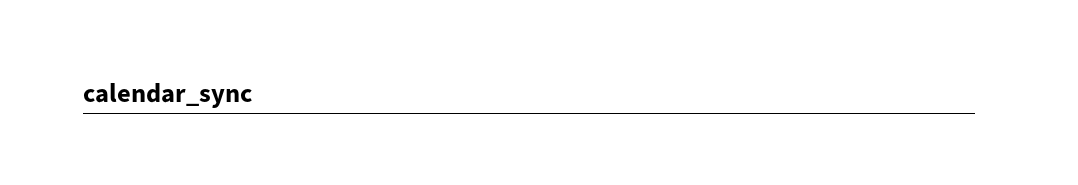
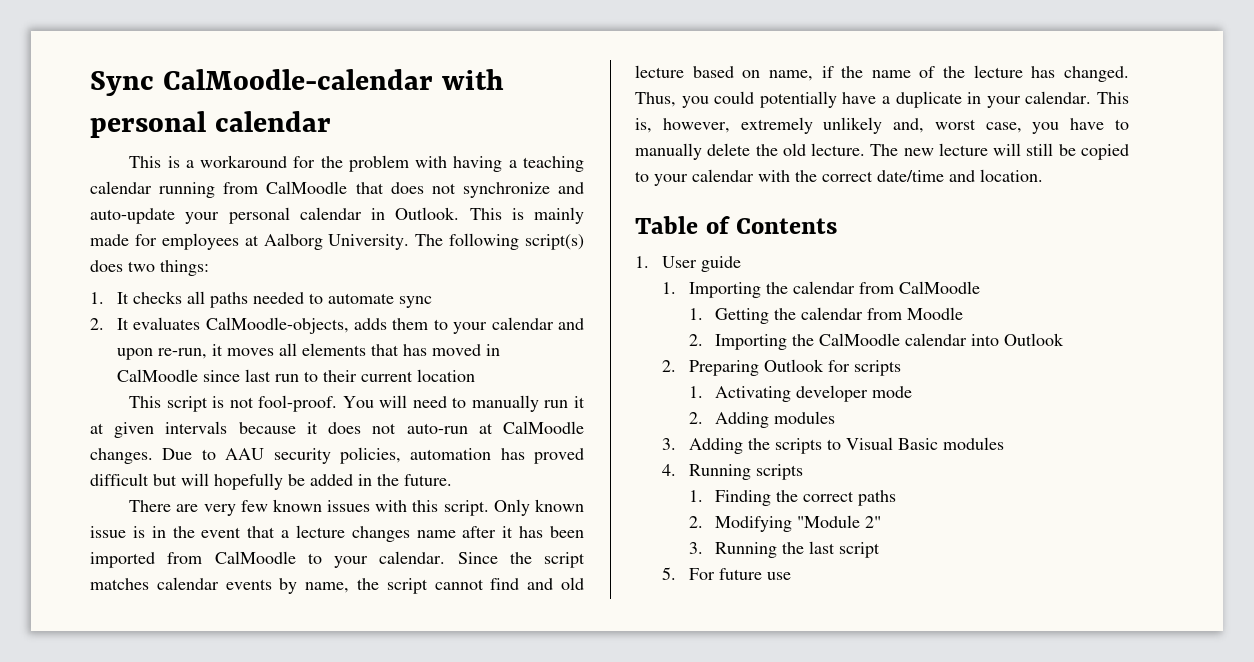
[83,83,252,108] calendar_sync -> [90,69,504,96] [90,111,331,138] [129,155,584,172] [90,181,584,198] [90,207,584,224] [90,233,584,250] [90,260,209,276] [90,291,432,308] [90,317,584,334] [116,343,500,360] [116,369,475,382] [129,395,586,412] [90,421,584,438] [90,447,584,464] [90,473,452,490] [129,499,584,516] [90,525,585,542] [90,551,585,568] [90,577,585,594] [635,65,1129,82] [635,91,1129,108] [635,117,1129,134] [635,143,1129,160] [635,169,1043,186] [635,216,838,234] [635,256,741,272] [661,281,980,298] [688,307,964,324] [688,333,1065,350] [661,359,901,376] [688,385,913,402] [688,411,836,428] [661,437,1004,454] [661,464,803,480] [688,490,897,506] [688,515,882,532] [688,541,881,558] [661,567,791,580] Sync CalMoodle-calendar with personal calendar // This is a workaround for the problem with having a teaching calendar running from CalMoodle that does not synchronize and auto-update your personal calendar in Outlook. This is mainly made for employees at Aalborg University. The following script(s) does two things: // 1. It checks all paths needed to automate sync // 2. It evaluates CalMoodle-objects, adds them to your calendar and upon re-run, it moves all elements that has moved in CalMoodle since last run to their current location // This script is not fool-proof. You will need to manually run it at given intervals because it does not auto-run at CalMoodle changes. Due to AAU security policies, automation has proved difficult but will hopefully be added in the future. // There are very few known issues with this script. Only known issue is in the event that a lecture changes name after it has been imported from CalMoodle to your calendar. Since the script matches calendar events by name, the script cannot find and old lecture based on name, if the name of the lecture has changed. Thus, you could potentially have a duplicate in your calendar. This is, however, extremely unlikely and, worst case, you have to manually delete the old lecture. The new lecture will still be copied to your calendar with the correct date/time and location. // Table of Contents // 1. User guide // 1. Importing the calendar from CalMoodle // 1. Getting the calendar from Moodle // 2. Importing the CalMoodle calendar into Outlook // 2. Preparing Outlook for scripts // 1. Activating developer mode // 2. Adding modules // 3. Adding the scripts to Visual Basic modules // 4. Running scripts // 1. Finding the correct paths // 2. Modifying "Module 2" // 3. Running the last script // 5. For future use

